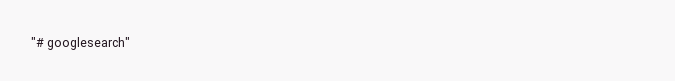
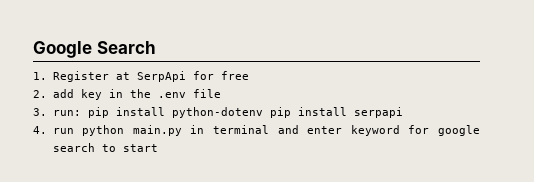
[31,37,131,50] "# googlesearch" -> [33,41,156,58] [33,71,249,82] [33,89,221,100] [33,107,403,118] [33,125,480,136] [52,143,158,152] Google Search // 1. Register at SerpApi for free // 2. add key in the .env file // 3. run: pip install python-dotenv pip install serpapi // 4. run python main.py in terminal and enter keyword for google search to start

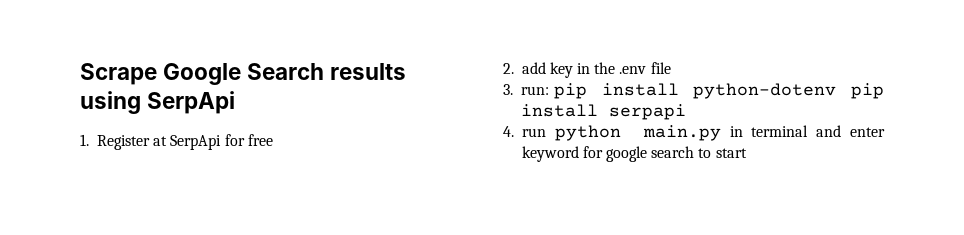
(33, 49) none -> [80,63,157,85] Scrape
(156, 47) none -> [330,63,407,80] [80,91,236,114] results using SerpApi

